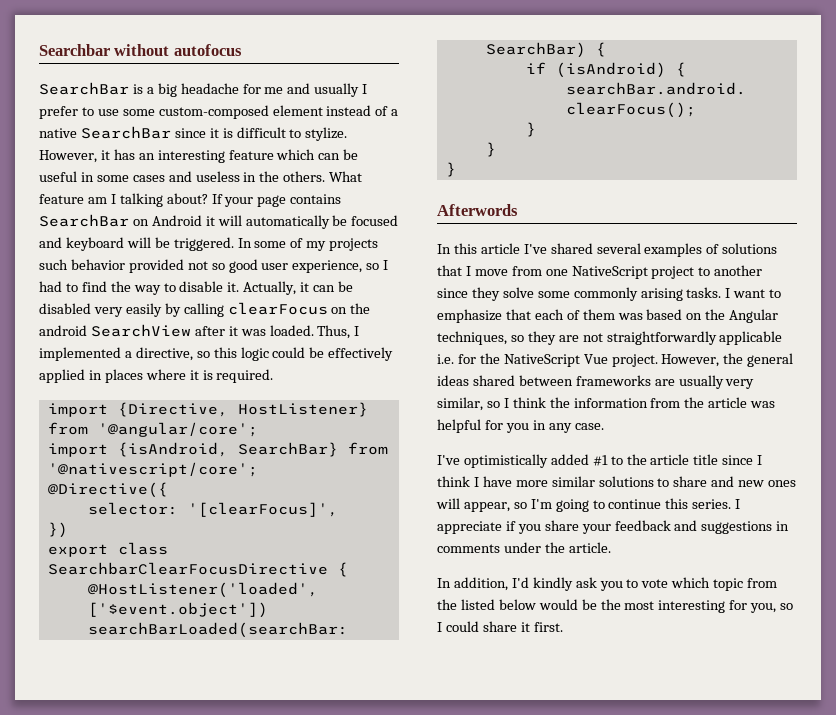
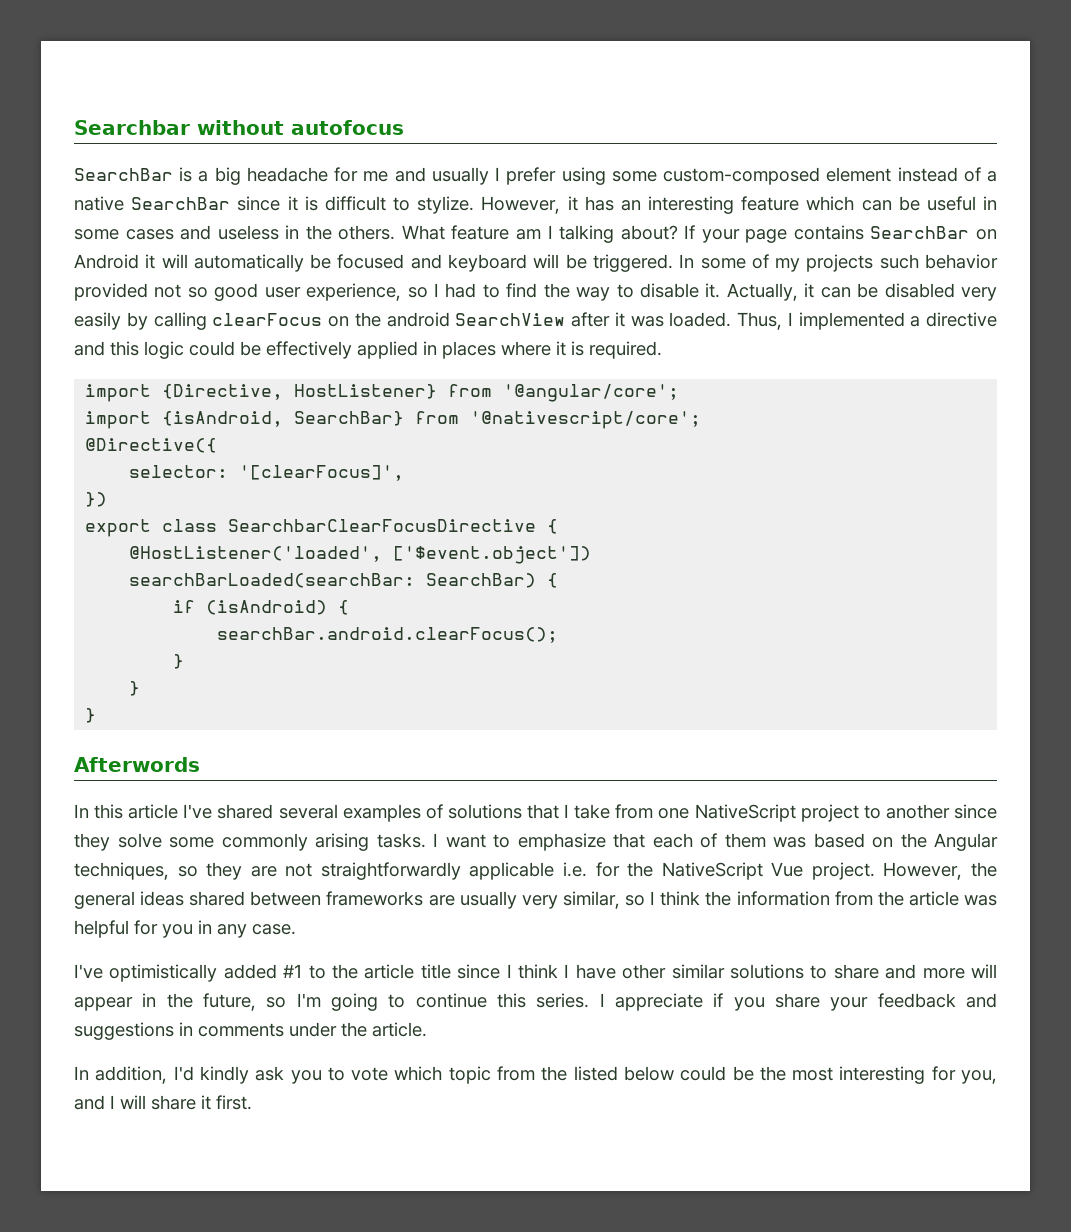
[81,107,119,116] to use -> [561,167,606,185] using
[135,347,210,361] directive, so -> [926,312,997,327] [74,341,105,356] directive and
[474,269,508,276] move -> [574,804,611,819] take
[515,480,548,487] more -> [622,964,667,979] other
[738,480,797,487] [436,498,510,512] new ones will appear, -> [922,964,997,979] [74,993,256,1011] more will appear in the future,
[538,599,578,610] would -> [680,1066,727,1081] could
[780,603,794,610] [437,621,479,632] so I could -> [74,1095,146,1110] and I will

